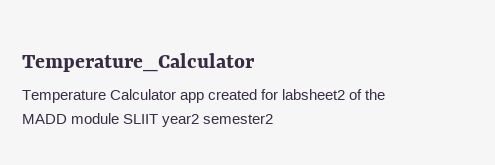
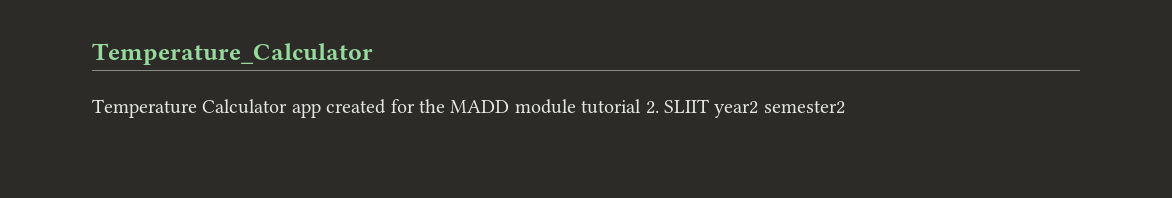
[282,89,363,100] labsheet2 of -> (415, 106) none
(120, 118) none -> [581,99,659,114] tutorial 2.

